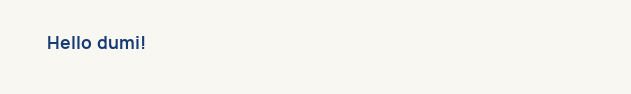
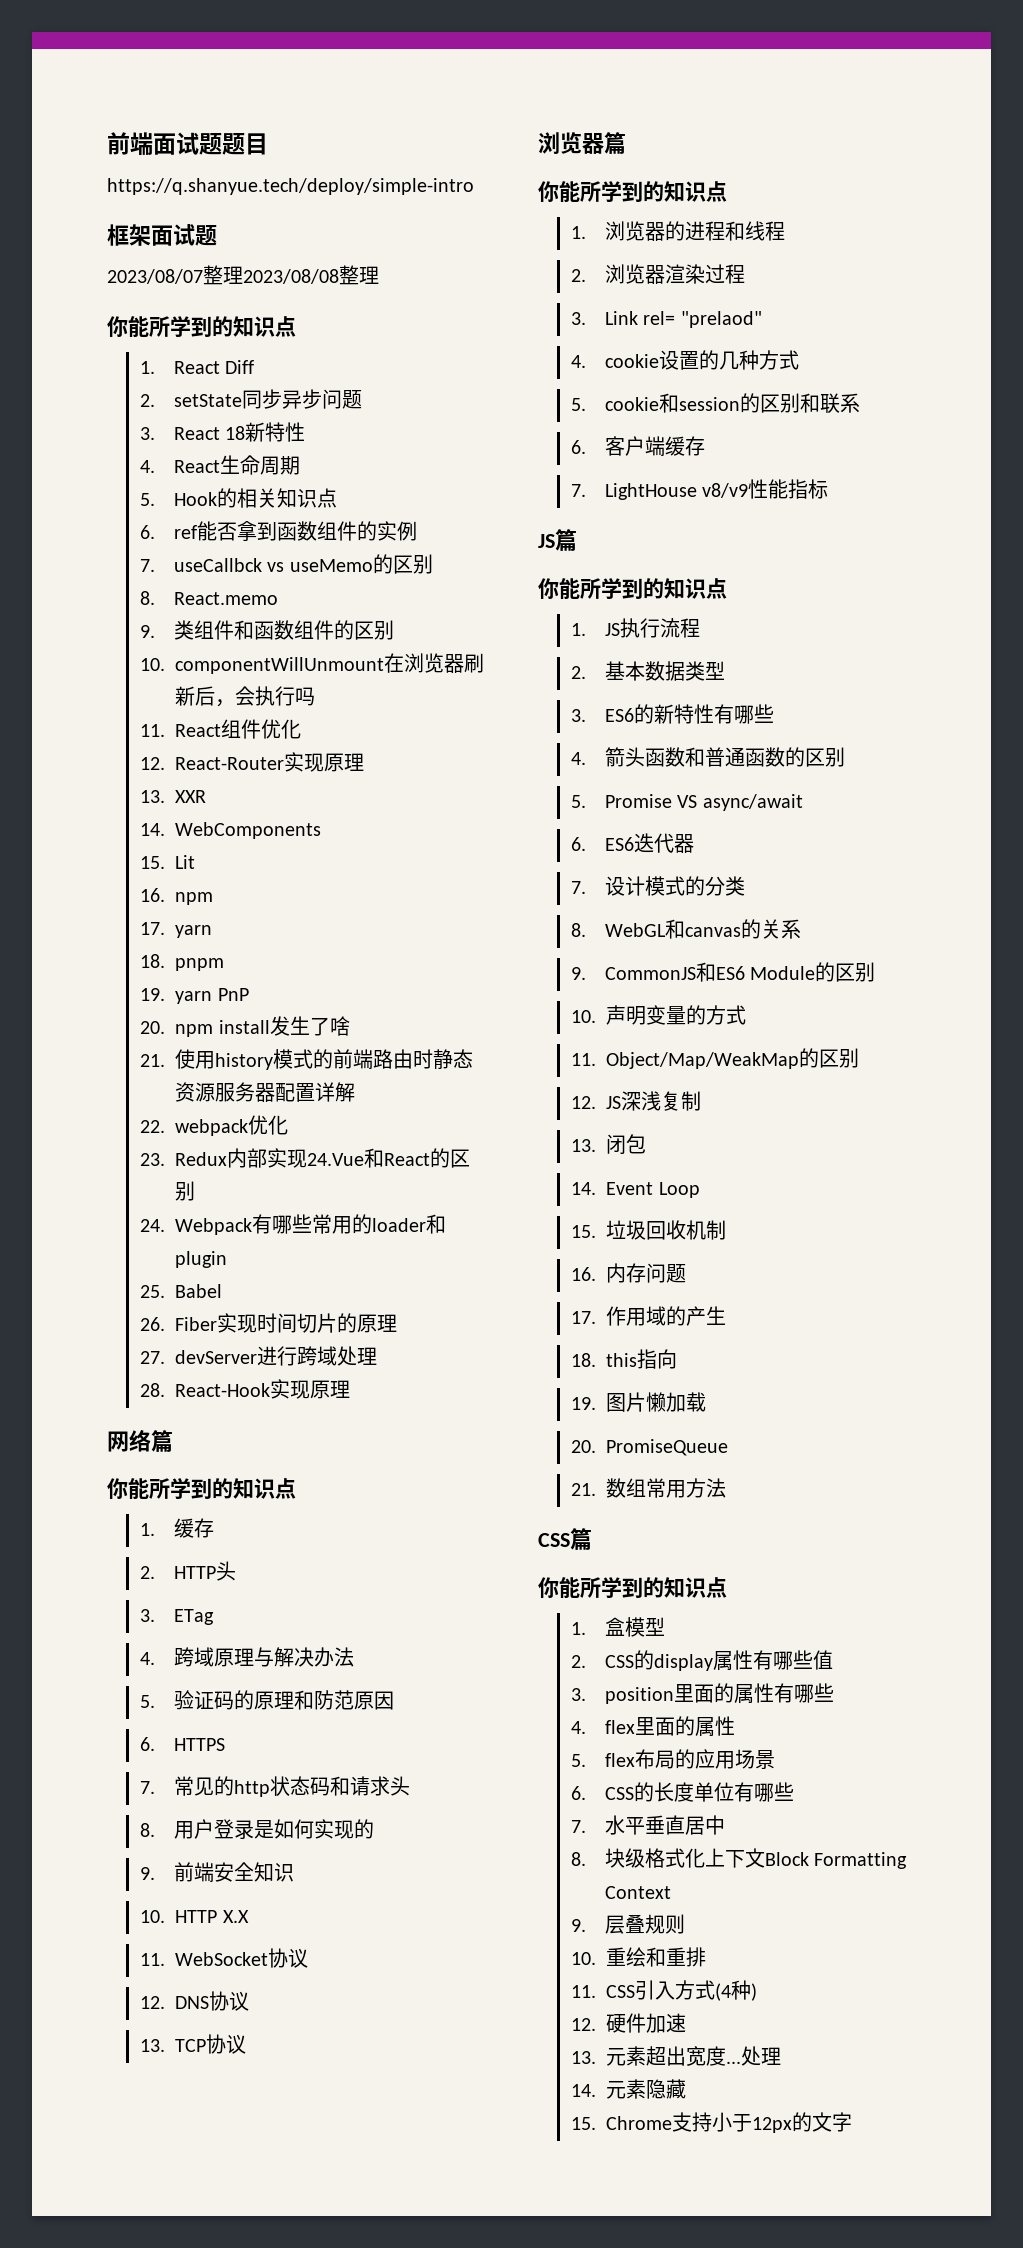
[47,36,146,49] Hello dumi! -> [107,132,268,156] [107,178,474,195] [107,224,217,246] [107,265,379,285] [107,316,296,337] [140,360,255,374] [140,389,362,409] [140,422,306,442] [140,455,300,475] [140,488,337,508] [140,521,417,542] [140,554,433,574] [140,591,278,605] [140,620,394,640] [140,653,485,674] [175,686,316,707] [140,719,302,739] [140,752,365,772] [140,790,207,803] [140,822,322,839] [140,855,196,869] [140,888,214,905] [140,922,213,938] [140,954,225,971] [140,988,249,1004] [140,1016,350,1037] [140,1049,474,1070] [175,1082,356,1102] [140,1115,289,1136] [140,1148,471,1168] [175,1181,196,1201] [140,1214,447,1235] [175,1251,228,1268] [140,1284,223,1298] [140,1313,398,1333] [140,1346,378,1366] [140,1379,351,1399] [107,1429,173,1452] [107,1478,296,1499] [140,1518,214,1538] [140,1561,236,1581] [140,1609,214,1625] [140,1647,354,1667] [140,1690,394,1710] [140,1737,225,1751] [140,1776,410,1797] [140,1819,374,1839] [140,1862,294,1882] [140,1910,249,1923] [140,1948,309,1968] [140,1991,250,2011] [140,2034,247,2054] [538,132,626,155] [538,181,727,202] [571,221,785,241] [571,264,745,284] [571,311,762,328] [571,350,799,370] [571,393,860,414] [571,436,705,456] [571,479,829,500] [538,529,577,551] [538,578,727,599] [571,618,700,638] [571,661,725,681] [571,704,774,724] [571,747,845,767] [571,794,803,811] [571,833,694,853] [571,876,745,896] [571,919,801,939] [571,962,876,982] [571,1005,747,1025] [571,1048,860,1069] [571,1091,702,1111] [571,1134,647,1155] [571,1182,700,1198] [571,1220,727,1240] [571,1263,687,1283] [571,1306,727,1326] [571,1349,678,1369] [571,1392,707,1412] [571,1439,729,1456] [571,1478,727,1498] [538,1528,592,1550] [538,1577,727,1598] [571,1617,665,1637] [571,1650,833,1671] [571,1683,834,1704] [571,1716,735,1737] [571,1749,775,1769] [571,1782,794,1802] [571,1815,725,1835] [571,1848,908,1869] [604,1886,671,1899] [571,1914,685,1934] [571,1947,707,1967] [571,1980,758,2001] [571,2013,687,2033] [571,2046,782,2066] [571,2079,687,2099] [571,2112,853,2133] 前端面试题题目 // https://q.shanyue.tech/deploy/simple-intro // 框架面试题 // 2023/08/07整理2023/08/08整理 // 你能所学到的知识点 // 1. React Diff // 2. setState同步异步问题 // 3. React 18新特性 // 4. React生命周期 // 5. Hook的相关知识点 // 6. ref能否拿到函数组件的实例 // 7. useCallbck vs useMemo的区别 // 8. React.memo // 9.类组件和函数组件的区别 // 10. componentWillUnmount在浏览器刷新后，会执行吗 // 11. React组件优化 // 12. React-Router实现原理 // 13. XXR // 14. WebComponents // 15. Lit // 16. npm // 17. yarn // 18. pnpm // 19. yarn PnP // 20. npm install发生了啥 // 21.使用history模式的前端路由时静态资源服务器配置详解 // 22. webpack优化 // 23. Redux内部实现24.Vue和React的区别 // 24. Webpack有哪些常用的loader和plugin // 25. Babel // 26. Fiber实现时间切片的原理 // 27. devServer进行跨域处理 // 28. React-Hook实现原理 // 网络篇 // 你能所学到的知识点 // 1.缓存 // 2. HTTP头 // 3. ETag // 4.跨域原理与解决办法 // 5.验证码的原理和防范原因 // 6. HTTPS // 7.常见的http状态码和请求头 // 8.用户登录是如何实现的 // 9.前端安全知识 // 10. HTTP X.X // 11. WebSocket协议 // 12. DNS协议 // 13. TCP协议 // 浏览器篇 // 你能所学到的知识点 // 1.浏览器的进程和线程 // 2.浏览器渲染过程 // 3. Link rel= "prelaod" // 4. cookie设置的几种方式 // 5. cookie和session的区别和联系 // 6.客户端缓存 // 7. LightHouse v8/v9性能指标 // JS篇 // 你能所学到的知识点 // 1. JS执行流程 // 2.基本数据类型 // 3. ES6的新特性有哪些 // 4.箭头函数和普通函数的区别 // 5. Promise VS async/await // 6. ES6迭代器 // 7.设计模式的分类 // 8. WebGL和canvas的关系 // 9. CommonJS和ES6 Module的区别 // 10.声明变量的方式 // 11. Object/Map/WeakMap的区别 // 12. JS深浅复制 // 13.闭包 // 14. Event Loop // 15.垃圾回收机制 // 16.内存问题 // 17.作用域的产生 // 18. this指向 // 19.图片懒加载 // 20. PromiseQueue // 21.数组常用方法 // CSS篇 // 你能所学到的知识点 // 1.盒模型 // 2. CSS的display属性有哪些值 // 3. position里面的属性有哪些 // 4. flex里面的属性 // 5. flex布局的应用场景 // 6. CSS的长度单位有哪些 // 7.水平垂直居中 // 8.块级格式化上下文Block Formatting Context // 9.层叠规则 // 10.重绘和重排 // 11. CSS引入方式(4种) // 12.硬件加速 // 13.元素超出宽度...处理 // 14.元素隐藏 // 15. Chrome支持小于12px的文字

